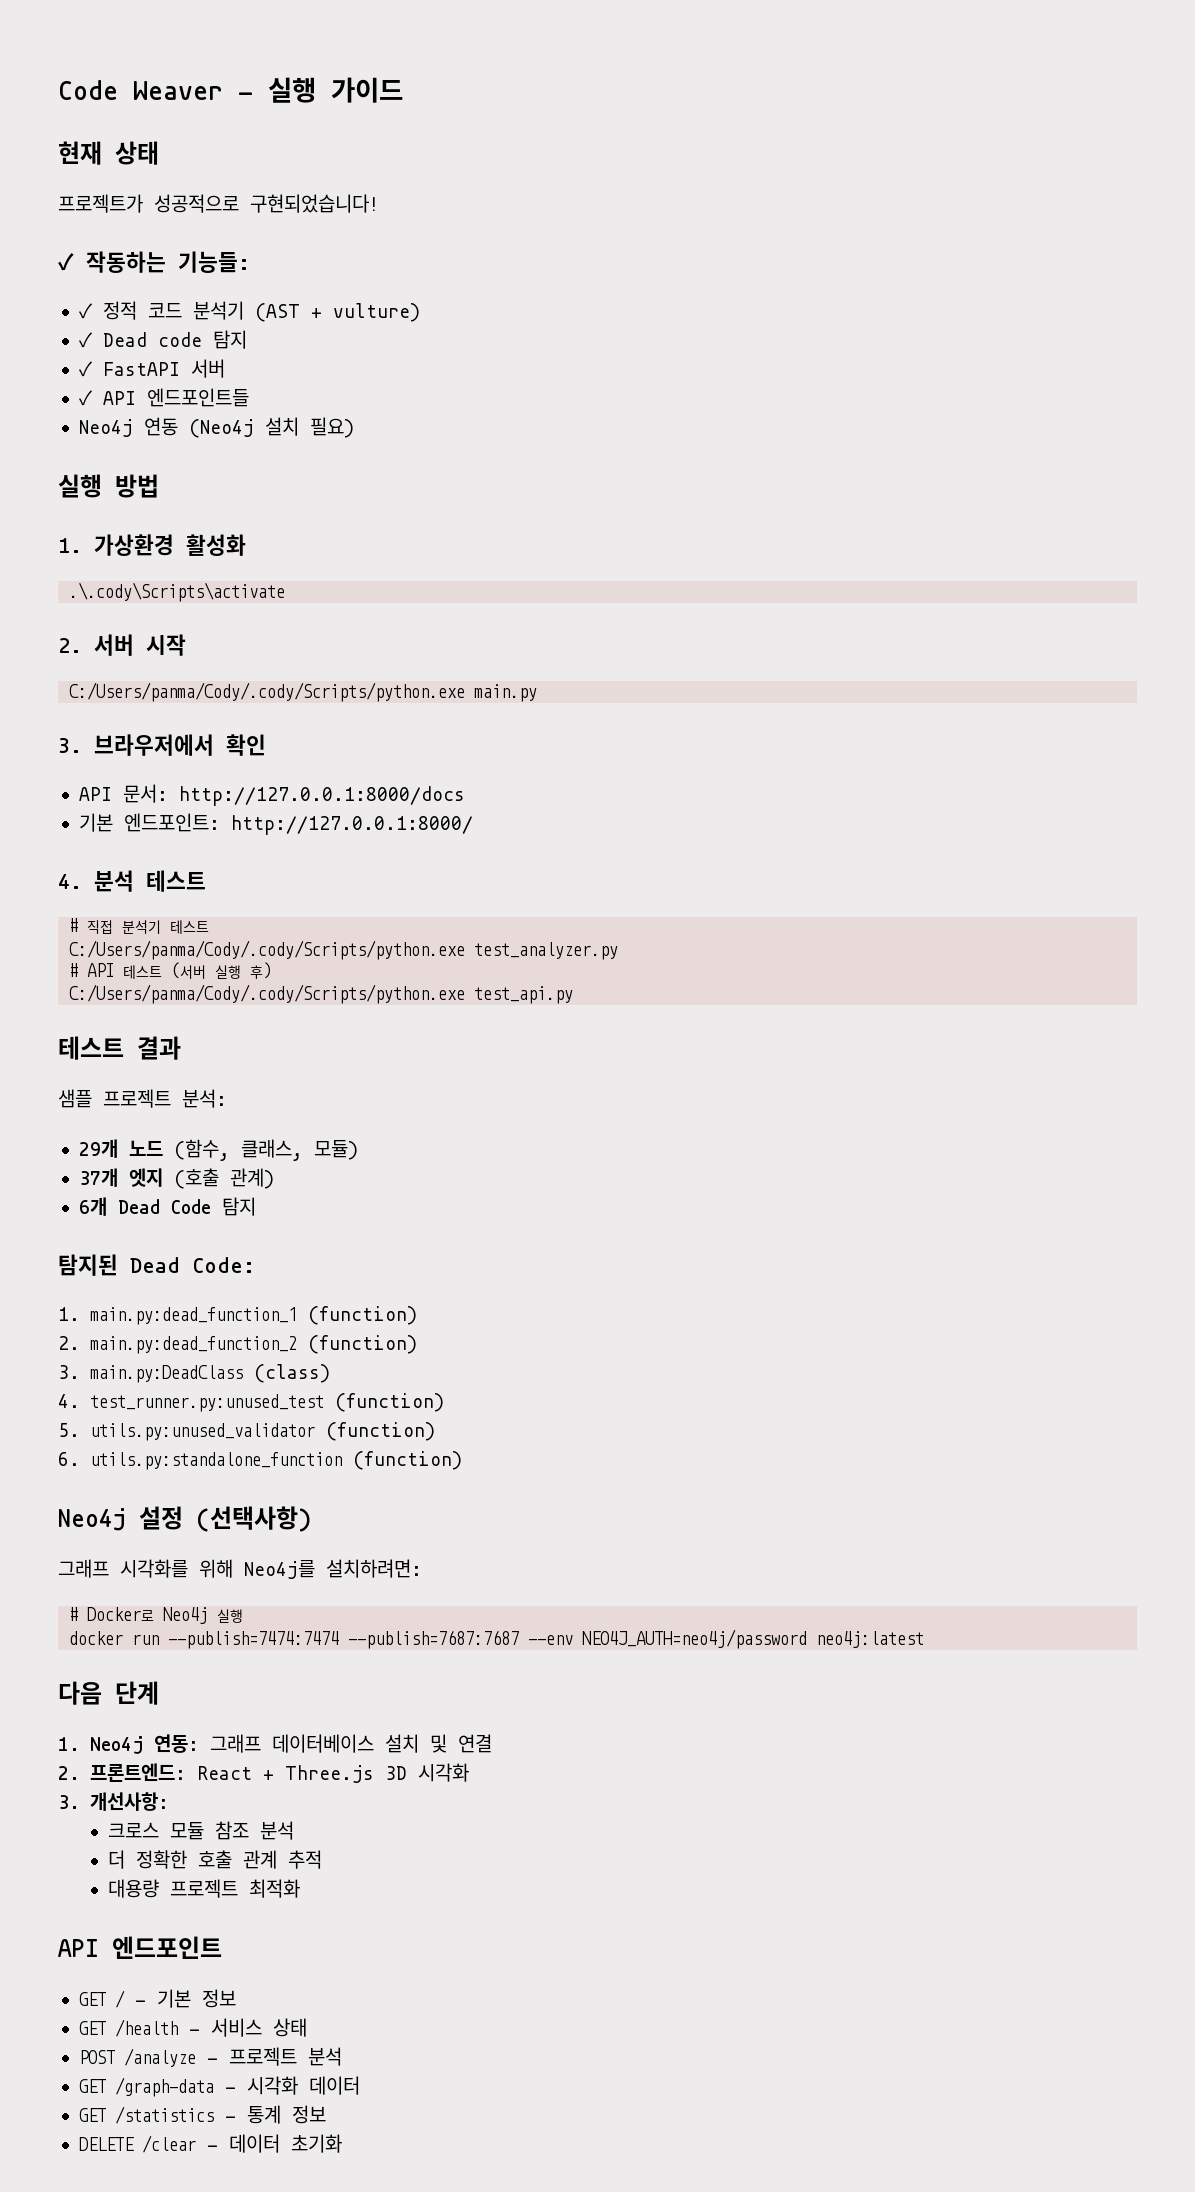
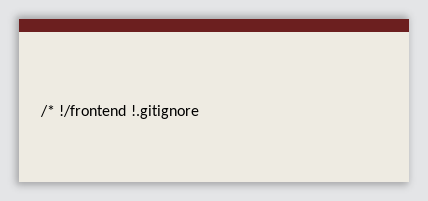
[58,77,403,103] [58,141,159,165] [58,194,379,213] [58,251,250,273] [78,301,420,322] [78,330,247,349] [78,359,225,378] [78,388,249,407] [78,417,354,438] [58,474,159,498] [58,534,246,556] [69,582,286,602] [58,634,186,656] [69,682,538,702] [58,734,266,756] [78,784,465,806] [78,813,473,835] [58,870,206,892] [69,918,210,934] [69,940,619,960] [69,962,273,979] [69,984,574,1004] [58,1036,181,1060] [58,1089,227,1108] [78,1139,358,1161] [78,1168,274,1189] [78,1197,256,1216] [58,1254,255,1276] [58,1306,417,1325] [58,1335,417,1354] [58,1364,330,1383] [58,1393,444,1412] [58,1422,435,1441] [58,1451,462,1470] [58,1506,311,1532] [58,1559,422,1579] [69,1607,244,1624] [69,1629,925,1649] [58,1681,159,1705] [58,1734,492,1754] [58,1763,469,1783] [58,1792,169,1811] [108,1821,295,1840] [108,1850,323,1869] [108,1879,301,1898] [58,1936,222,1959] [78,1989,236,2008] [78,2018,307,2037] [78,2047,342,2067] [78,2076,360,2097] [78,2105,326,2124] [78,2134,342,2153] Code Weaver - 실행 가이드 // 현재 상태 // 프로젝트가 성공적으로 구현되었습니다! // ✓ 작동하는 기능들: // ✓ 정적 코드 분석기 (AST + vulture) // ✓ Dead code 탐지 // ✓ FastAPI 서버 // ✓ API 엔드포인트들 // Neo4j 연동 (Neo4j 설치 필요) // 실행 방법 // 1. 가상환경 활성화 // .\.cody\Scripts\activate // 2. 서버 시작 // C:/Users/panma/Cody/.cody/Scripts/python.exe main.py // 3. 브라우저에서 확인 // API 문서: http://127.0.0.1:8000/docs // 기본 엔드포인트: http://127.0.0.1:8000/ // 4. 분석 테스트 // # 직접 분석기 테스트 // C:/Users/panma/Cody/.cody/Scripts/python.exe test_analyzer.py // # API 테스트 (서버 실행 후) // C:/Users/panma/Cody/.cody/Scripts/python.exe test_api.py // 테스트 결과 // 샘플 프로젝트 분석: // 29개 노드 (함수, 클래스, 모듈) // 37개 엣지 (호출 관계) // 6개 Dead Code 탐지 // 탐지된 Dead Code: // 1. main.py:dead_function_1 (function) // 2. main.py:dead_function_2 (function) // 3. main.py:DeadClass (class) // 4. test_runner.py:unused_test (function) // 5. utils.py:unused_validator (function) // 6. utils.py:standalone_function (function) // Neo4j 설정 (선택사항) // 그래프 시각화를 위해 Neo4j를 설치하려면: // # Docker로 Neo4j 실행 // docker run --publish=7474:7474 --publish=7687:7687 --env NEO4J_AUTH=neo4j/password neo4j:latest // 다음 단계 // 1. Neo4j 연동: 그래프 데이터베이스 설치 및 연결 // 2. 프론트엔드: React + Three.js 3D 시각화 // 3. 개선사항: // 크로스 모듈 참조 분석 // 더 정확한 호출 관계 추적 // 대용량 프로젝트 최적화 // API 엔드포인트 // GET / - 기본 정보 // GET /health - 서비스 상태 // POST /analyze - 프로젝트 분석 // GET /graph-data - 시각화 데이터 // GET /statistics - 통계 정보 // DELETE /clear - 데이터 초기화 -> [40,105,199,119] /* !/frontend !.gitignore

